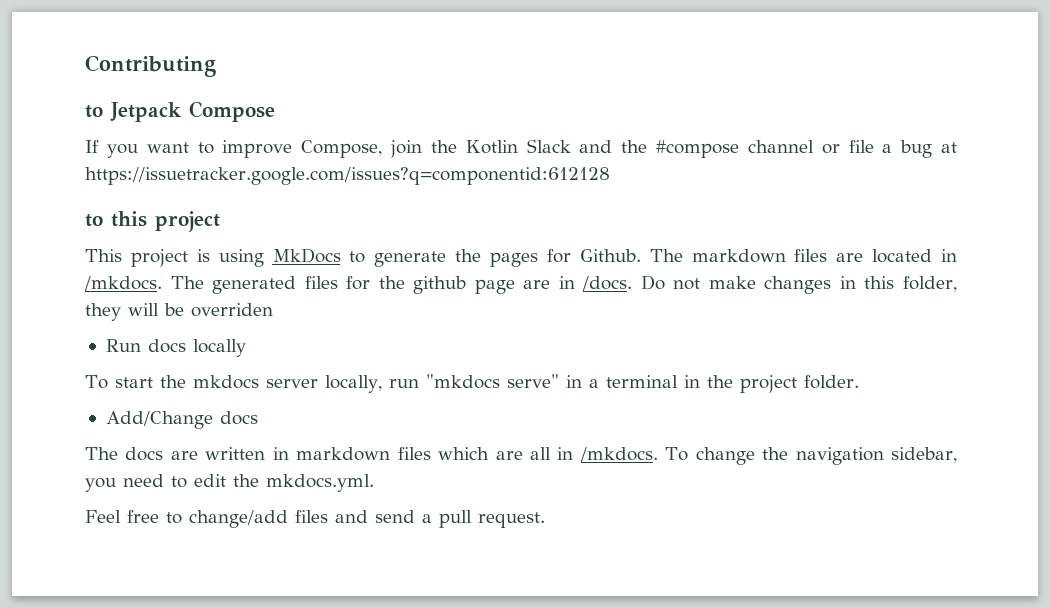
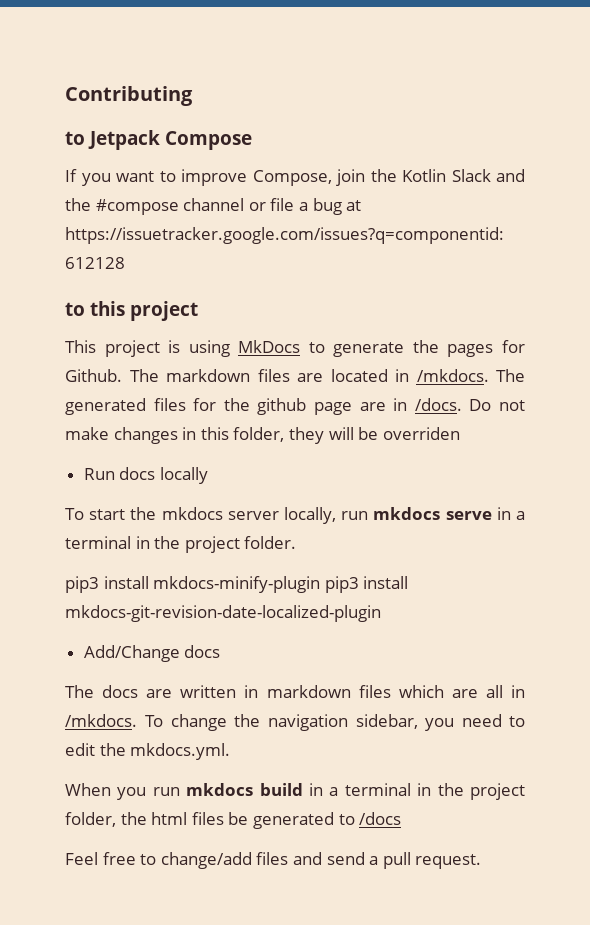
[425,374,559,389] "mkdocs serve" -> [373,507,492,520] mkdocs serve
(859, 382) none -> [65,576,409,593] [65,605,381,622] // pip3 install mkdocs-minify-plugin pip3 install mkdocs-git-revision-date-localized-plugin
(374, 483) none -> [65,783,525,800] [65,812,402,829] // When you run mkdocs build in a terminal in the project folder, the html files be generated to /docs

